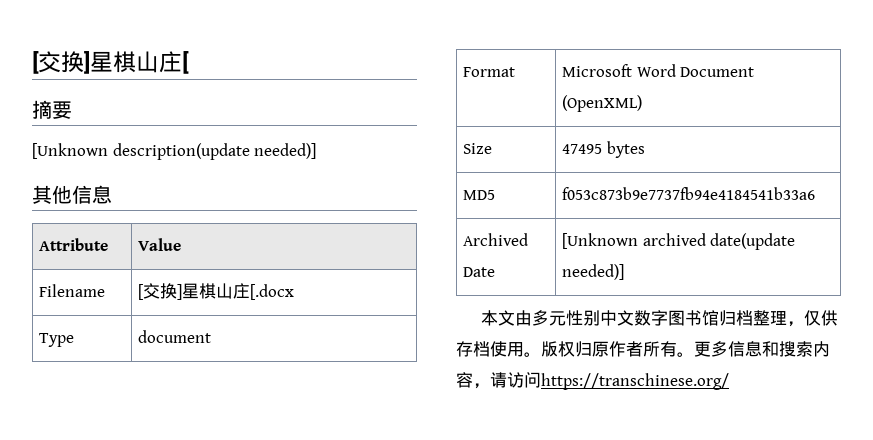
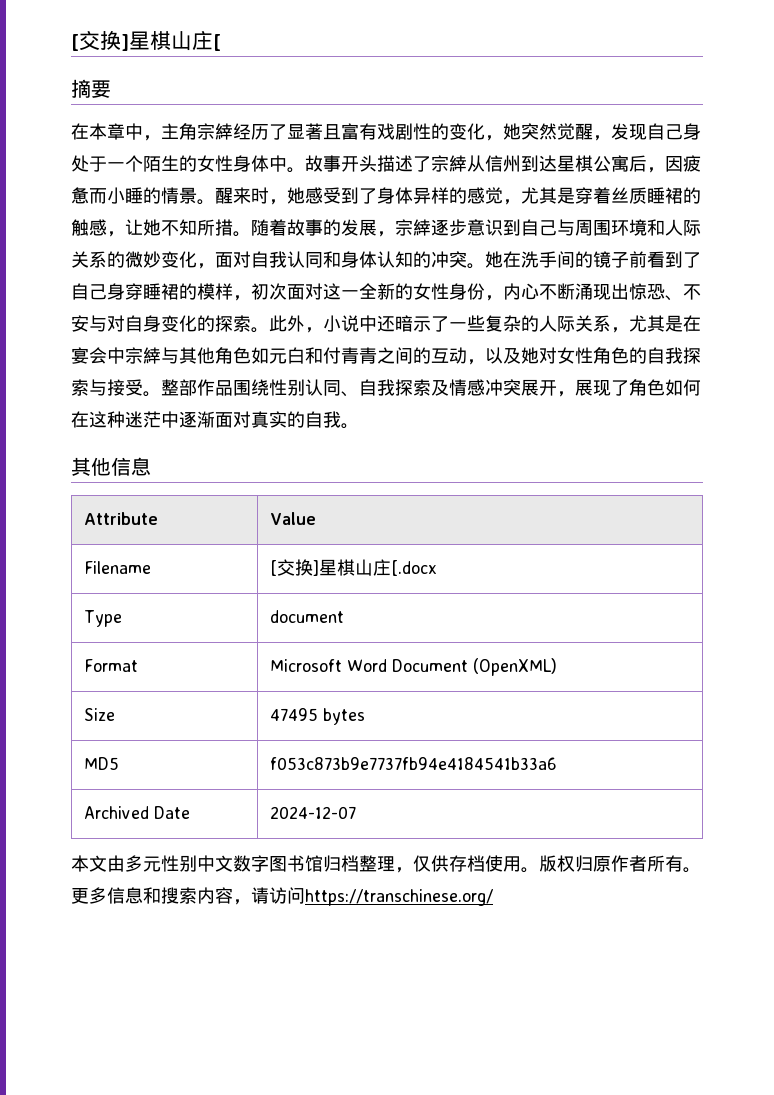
[32,143,317,160] [Unknown description(update needed)] -> [71,123,701,141] [71,155,701,173] [71,187,701,205] [71,219,701,237] [71,251,701,269] [71,283,701,301] [71,315,701,333] [71,347,701,365] [71,379,701,397] [71,411,359,429] 在本章中，主角宗緈经历了显著且富有戏剧性的变化，她突然觉醒，发现自己身处于一个陌生的女性身体中。故事开头描述了宗緈从信州到达星棋公寓后，因疲惫而小睡的情景。醒来时，她感受到了身体异样的感觉，尤其是穿着丝质睡裙的触感，让她不知所措。随着故事的发展，宗緈逐步意识到自己与周围环境和人际关系的微妙变化，面对自我认同和身体认知的冲突。她在洗手间的镜子前看到了自己身穿睡裙的模样，初次面对这一全新的女性身份，内心不断涌现出惊恐、不安与对自身变化的探索。此外，小说中还暗示了一些复杂的人际关系，尤其是在宴会中宗緈与其他角色如元白和付青青之间的互动，以及她对女性角色的自我探索与接受。整部作品围绕性别认同、自我探索及情感冲突展开，展现了角色如何在这种迷茫中逐渐面对真实的自我。
[561,233,796,250] [561,264,624,280] [Unknown archived date(update needed)] -> [269,806,356,819] 2024-12-07

